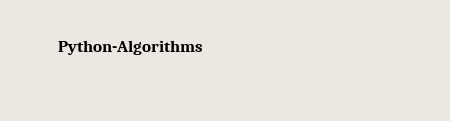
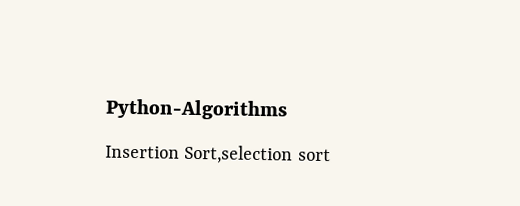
(203, 47) none -> [105,144,331,165] // Insertion Sort,selection sort

